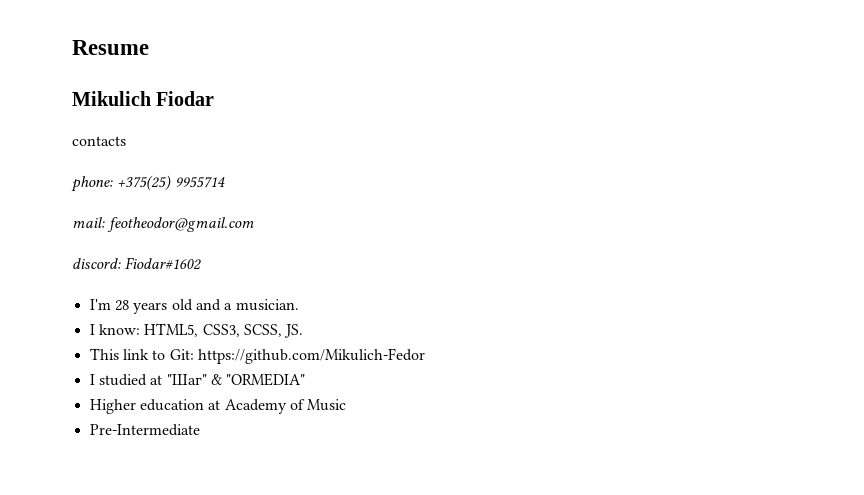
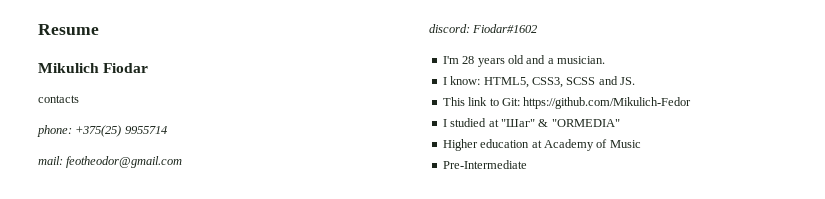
[243,324,282,337] SCSS, -> [566,76,618,85] SCSS and

